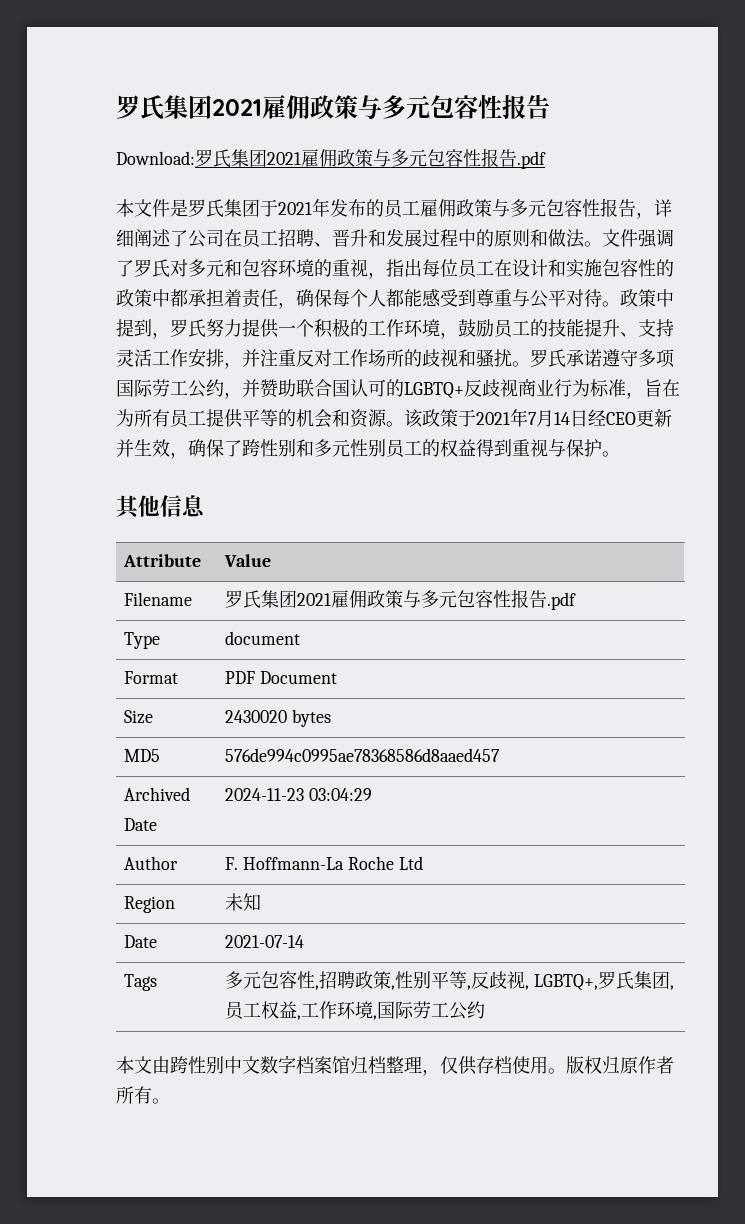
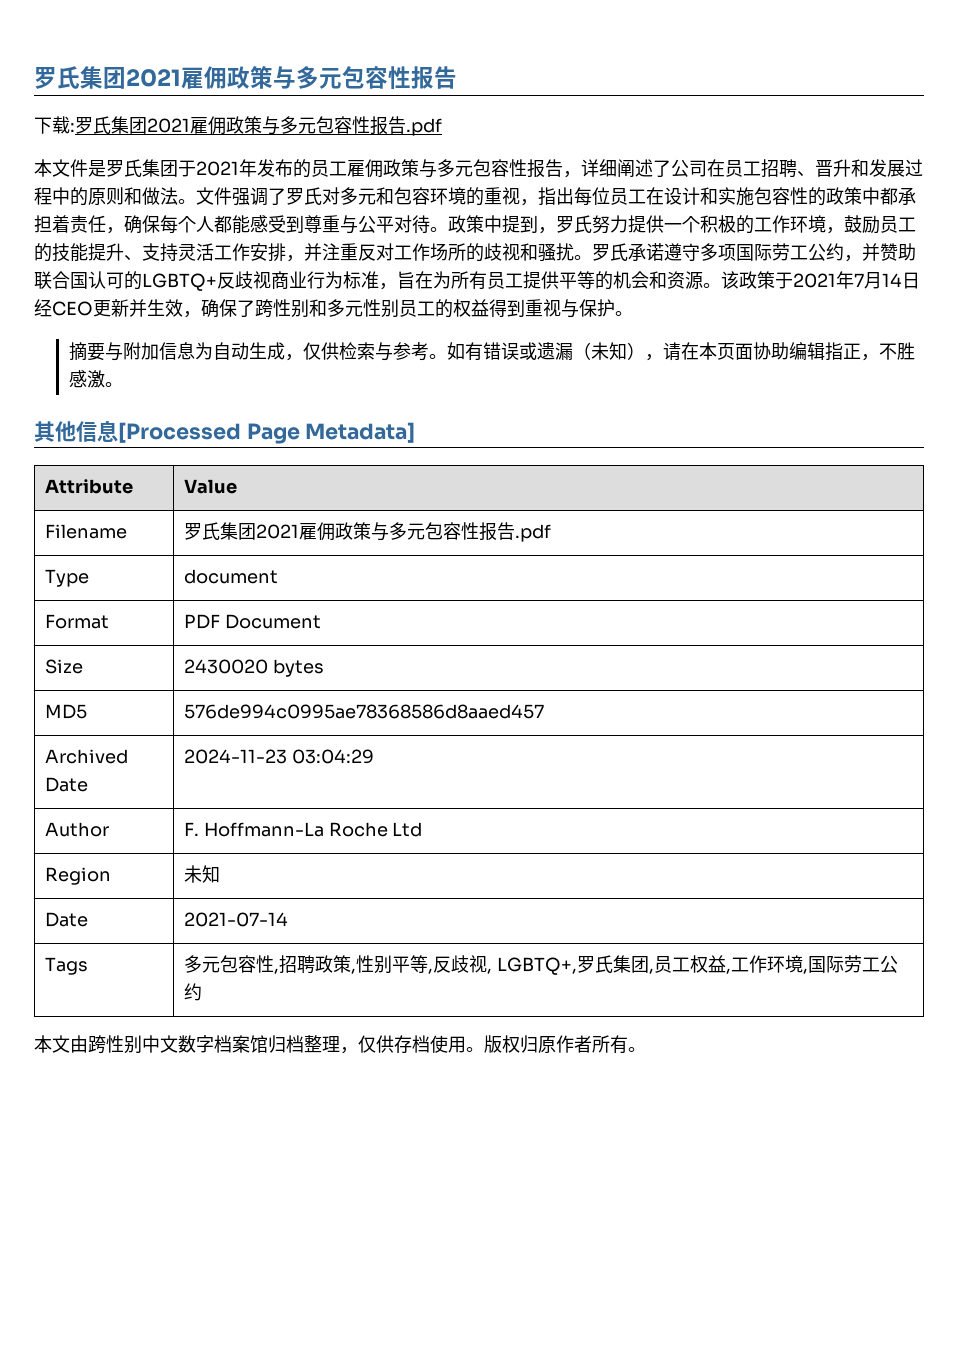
[116,151,195,165] Download: -> [34,116,75,134] 下载:
(620, 454) none -> [68,342,915,361] [68,370,123,388] // 摘要与附加信息为自动生成，仅供检索与参考。如有错误或遗漏（未知），请在本页面协助编辑指正，不胜感激。
(205, 506) none -> [118,422,416,444] [Processed Page Metadata]

